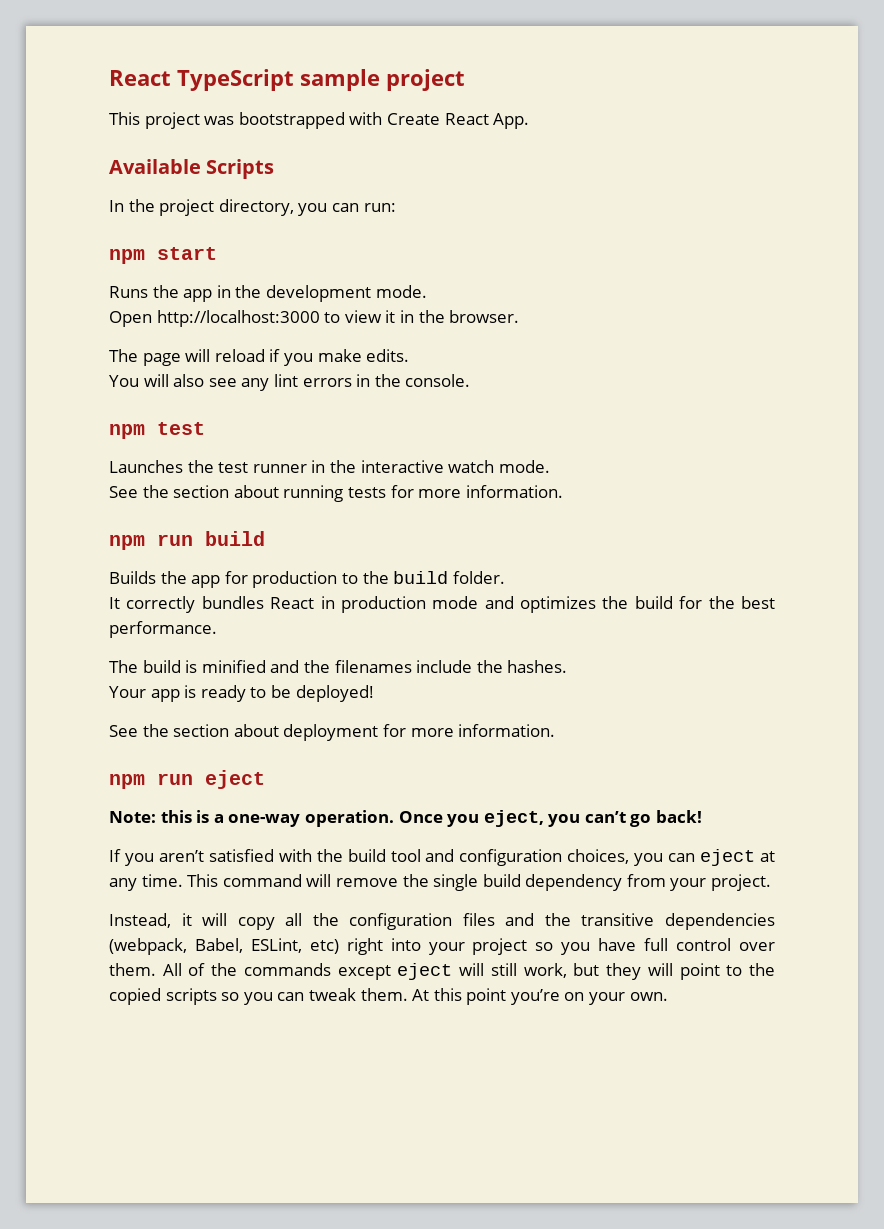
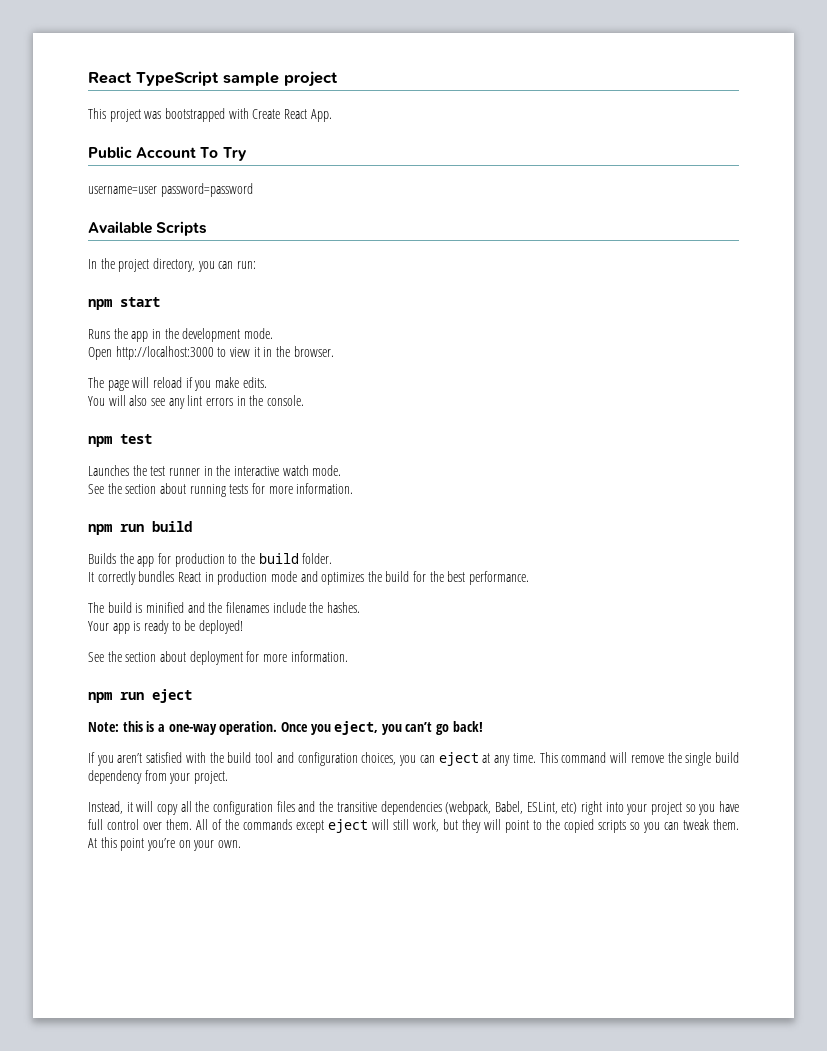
(530, 121) none -> [88,146,247,161] [88,183,253,197] // Public Account To Try // username=user password=password

